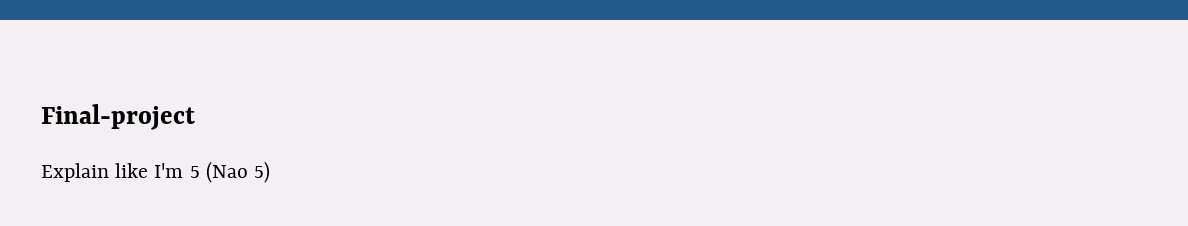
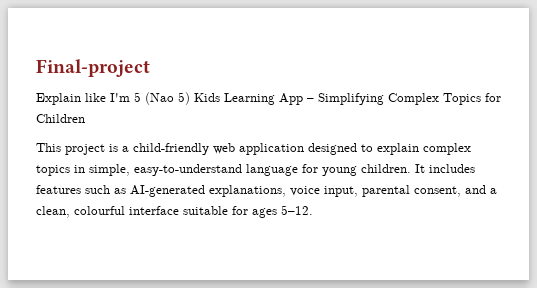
(271, 172) none -> [194,93,501,105] [36,114,85,123] [36,143,471,155] [36,164,475,176] [36,185,497,197] [36,205,313,218] Kids Learning App – Simplifying Complex Topics for Children // This project is a child-friendly web application designed to explain complex topics in simple, easy-to-understand language for young children. It includes features such as AI-generated explanations, voice input, parental consent, and a clean, colourful interface suitable for ages 5–12.

